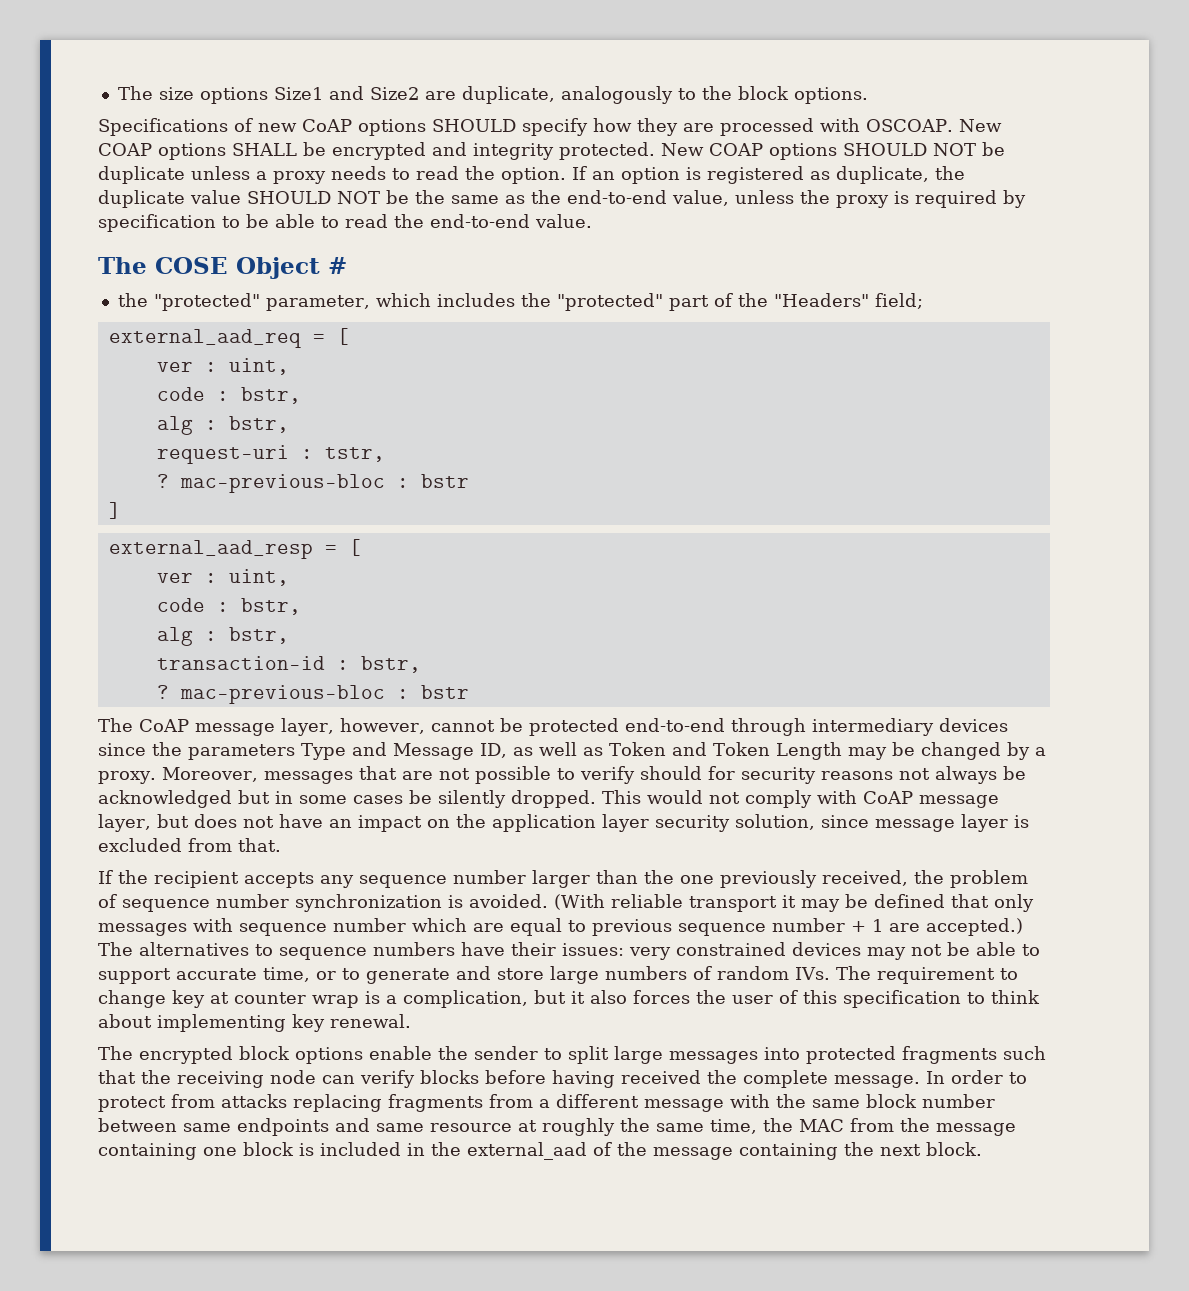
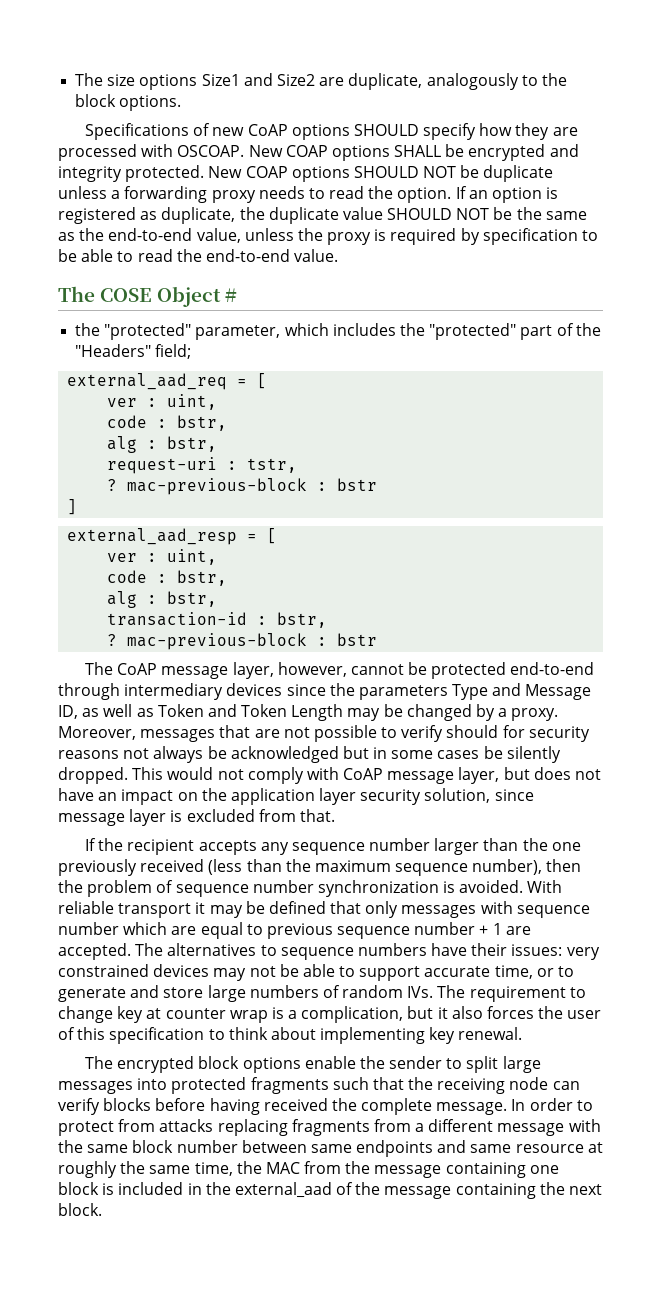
(267, 175) none -> [124,186,208,203] forwarding
[179,474,385,493] mac-previous-bloc -> [127,478,308,495] mac-previous-block
[179,685,385,704] mac-previous-bloc -> [127,633,308,650] mac-previous-block
[822,870,908,886] received, -> [140,859,582,876] received (less than the maximum sequence number), then
[554,894,605,910] (With -> [527,880,563,893] With
[926,918,1023,936] accepted.) -> [58,943,131,960] accepted.

